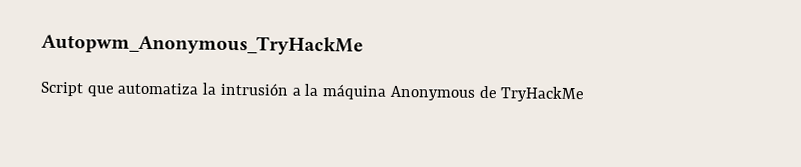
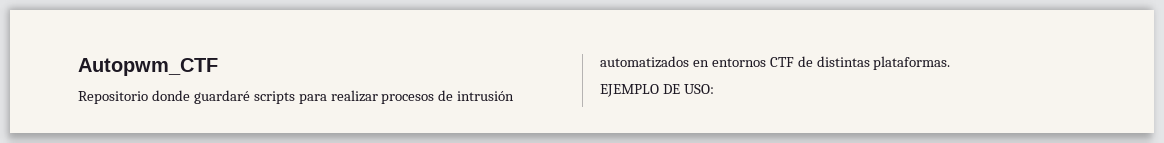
[41,33,364,56] [40,81,585,103] Autopwm_Anonymous_TryHackMe // Script que automatiza la intrusión a la máquina Anonymous de TryHackMe -> [78,58,218,76] [78,90,515,104] [600,56,951,70] [600,84,714,97] Autopwm_CTF // Repositorio donde guardaré scripts para realizar procesos de intrusión automatizados en entornos CTF de distintas plataformas. // EJEMPLO DE USO:

